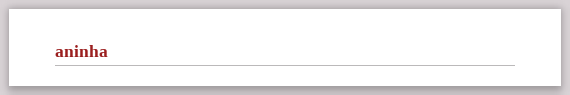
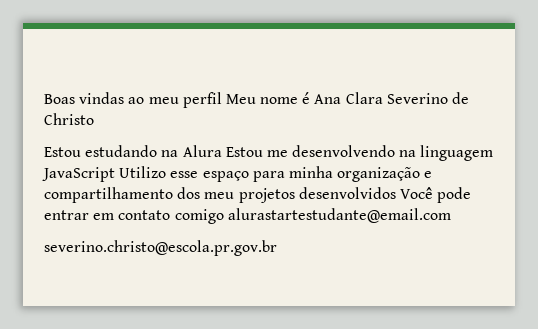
[55,45,108,57] aninha -> [44,92,470,108] [44,113,94,125] [44,145,494,161] [42,166,433,182] [44,187,472,203] [44,208,451,224] [44,240,277,256] Boas vindas ao meu perfil Meu nome é Ana Clara Severino de Christo // Estou estudando na Alura Estou me desenvolvendo na linguagem JavaScript Utilizo esse espaço para minha organização e compartilhamento dos meu projetos desenvolvidos Você pode entrar em contato comigo alurastartestudante@email.com // severino.christo@escola.pr.gov.br

